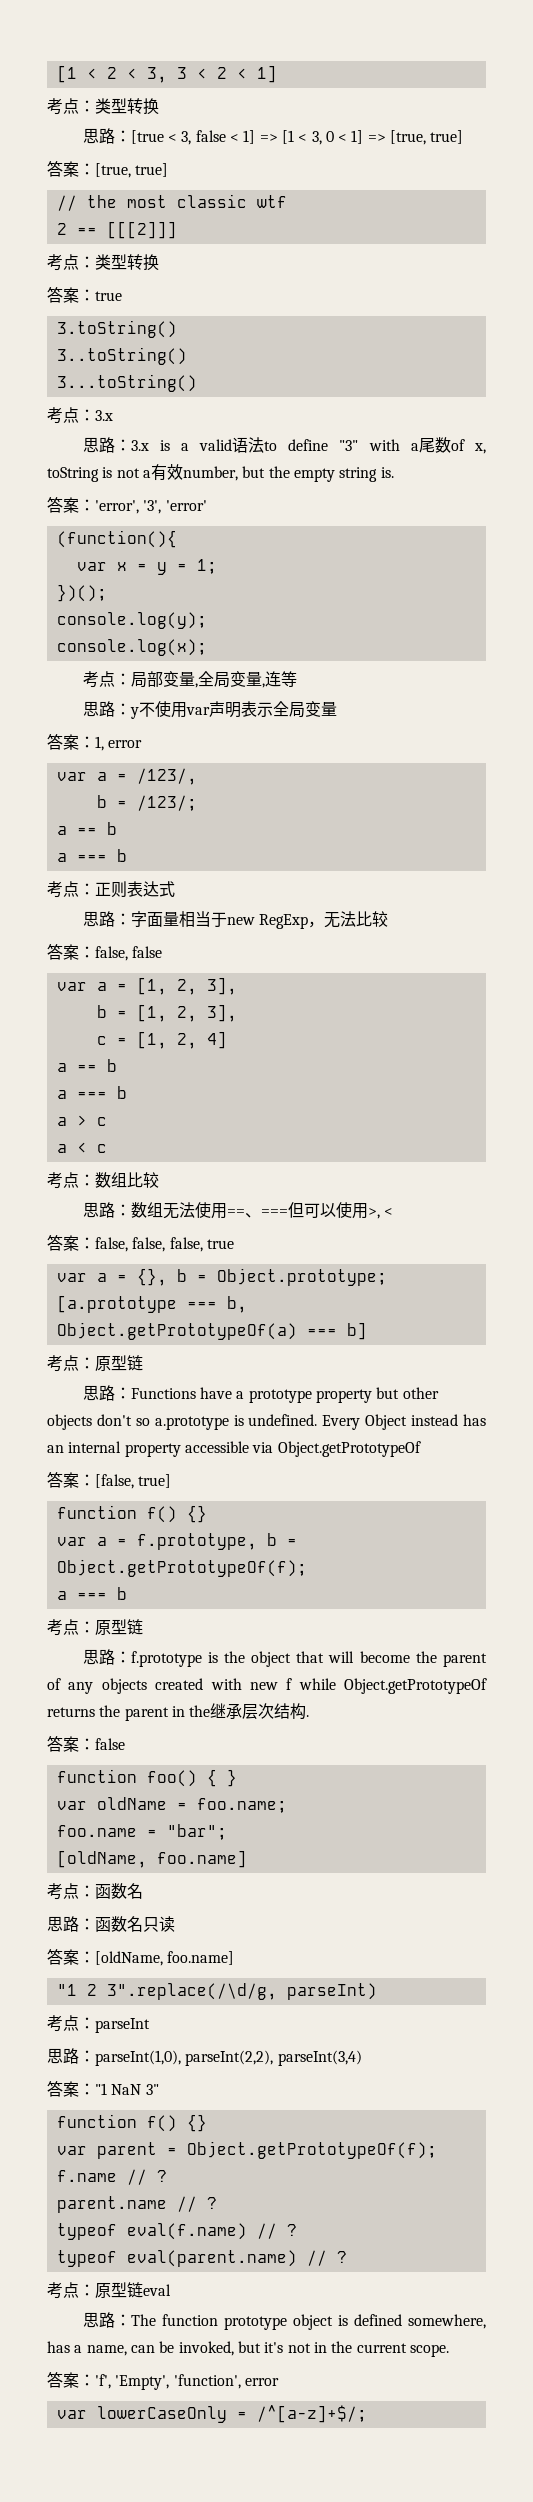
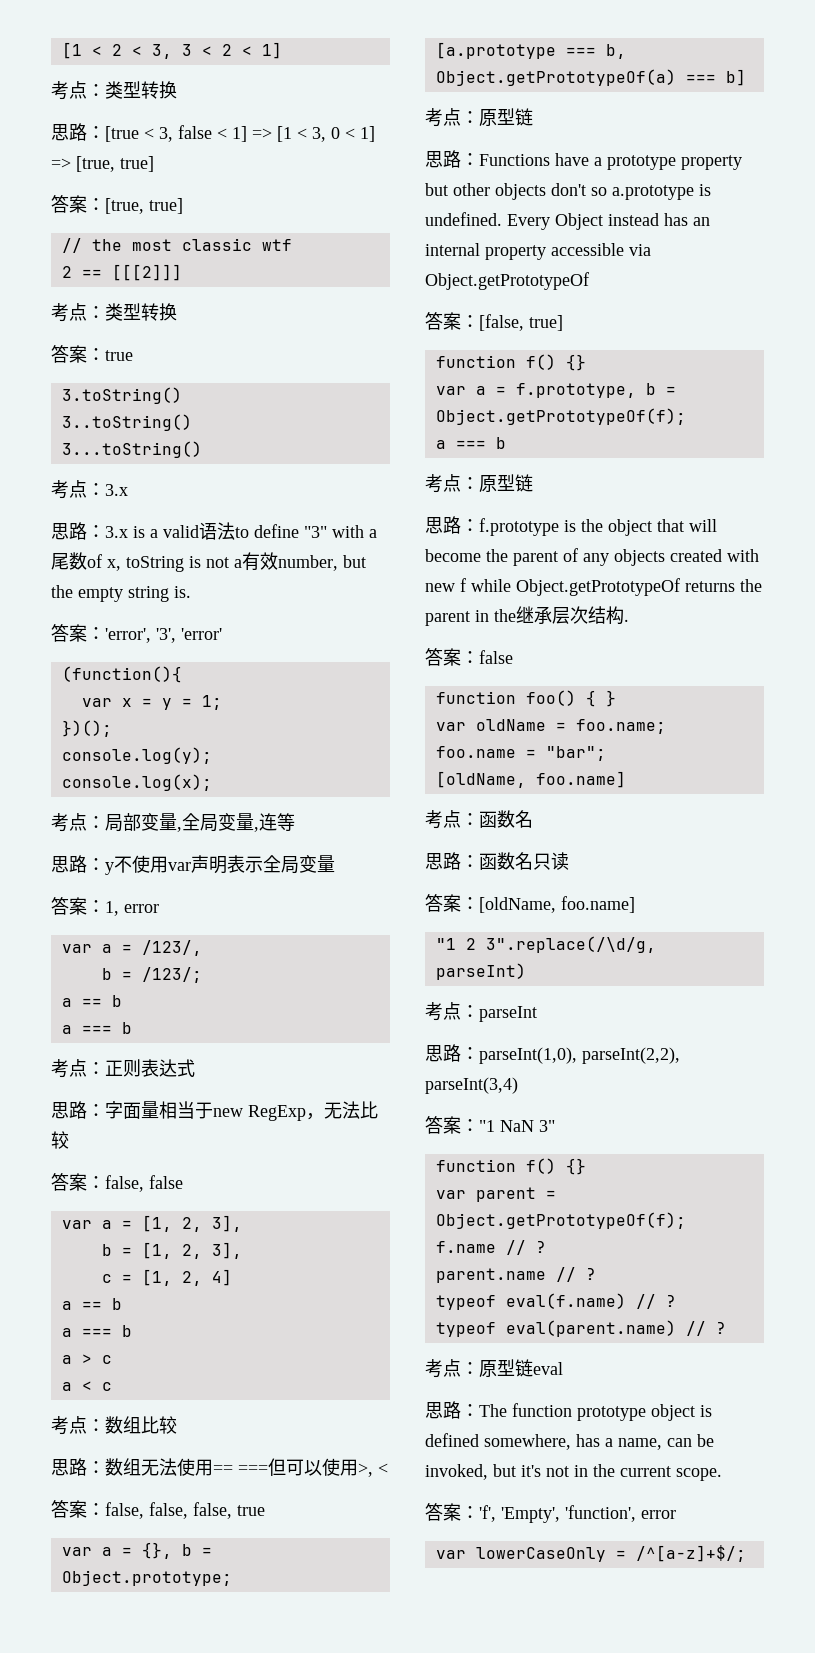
[244,1213,261,1218] 、 -> (233, 1469) none

